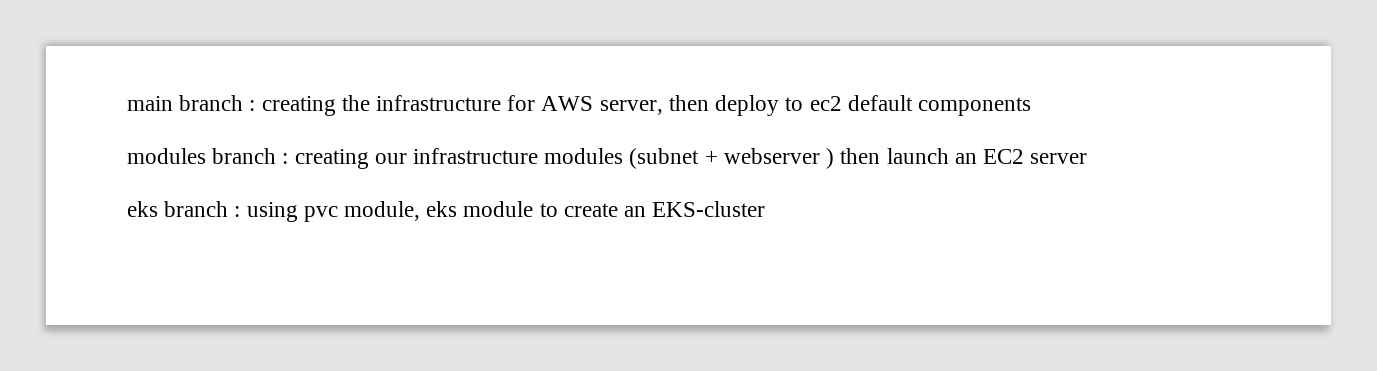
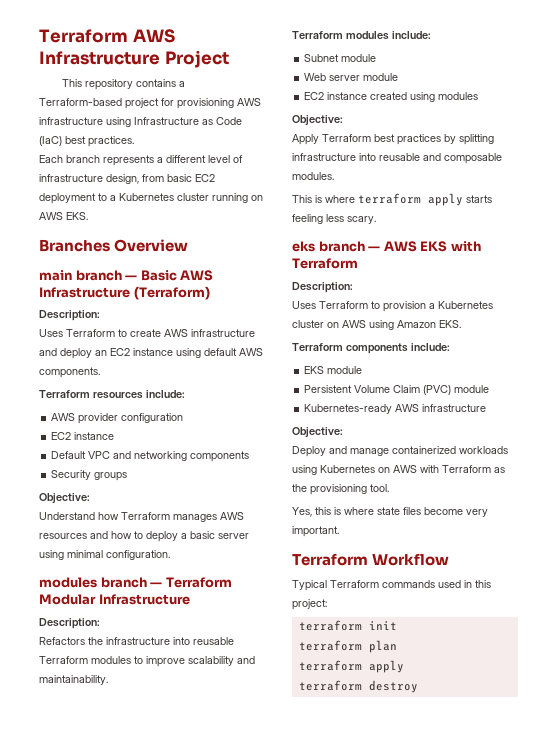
[127,95,1031,116] [127,148,1088,169] [127,201,766,222] main branch : creating the infrastructure for AWS server, then deploy to ec2 default components // modules branch : creating our infrastructure modules (subnet + webserver ) then launch an EC2 server // eks branch : using pvc module, eks module to create an EKS-cluster -> [39,29,175,43] [39,50,229,68] [62,79,186,90] [39,98,261,109] [39,117,242,127] [39,136,134,147] [39,155,243,166] [39,174,215,184] [39,193,263,204] [39,212,88,220] [39,239,189,252] [39,270,214,281] [39,286,210,300] [39,310,100,321] [39,329,255,337] [39,348,263,359] [39,367,100,378] [39,390,185,399] [51,413,184,424] [51,432,115,440] [51,451,250,462] [51,470,128,481] [39,493,90,504] [39,512,244,522] [39,531,249,542] [39,550,170,560] [39,577,232,588] [39,594,190,605] [39,618,100,629] [39,637,234,645] [39,656,255,667] [39,675,108,685] [292,31,431,40] [304,54,377,62] [304,73,399,81] [304,92,479,102] [292,115,343,126] [292,134,494,145] [292,153,502,164] [292,172,334,180] [292,193,492,206] [292,214,376,224] [292,241,481,252] [292,258,358,269] [292,282,353,293] [292,301,493,312] [292,320,461,330] [292,343,450,354] [304,366,363,374] [304,385,490,395] [304,404,487,414] [292,427,343,438] [292,446,508,457] [292,465,505,475] [292,484,389,495] [292,507,488,517] [292,526,339,537] [292,553,450,566] [292,580,491,591] [292,599,327,610] [298,620,397,631] [298,640,397,653] [298,660,404,673] [298,680,418,693] Terraform AWS Infrastructure Project // This repository contains a Terraform-based project for provisioning AWS infrastructure using Infrastructure as Code (IaC) best practices. // Each branch represents a different level of infrastructure design, from basic EC2 deployment to a Kubernetes cluster running on AWS EKS. // Branches Overview // main branch — Basic AWS Infrastructure (Terraform) // Description: // Uses Terraform to create AWS infrastructure and deploy an EC2 instance using default AWS components. // Terraform resources include: // AWS provider configuration // EC2 instance // Default VPC and networking components // Security groups // Objective: // Understand how Terraform manages AWS resources and how to deploy a basic server using minimal configuration. // modules branch — Terraform Modular Infrastructure // Description: // Refactors the infrastructure into reusable Terraform modules to improve scalability and maintainability. // Terraform modules include: // Subnet module // Web server module // EC2 instance created using modules // Objective: // Apply Terraform best practices by splitting infrastructure into reusable and composable modules. // This is where terraform apply starts feeling less scary. // eks branch — AWS EKS with Terraform // Description: // Uses Terraform to provision a Kubernetes cluster on AWS using Amazon EKS. // Terraform components include: // EKS module // Persistent Volume Claim (PVC) module // Kubernetes-ready AWS infrastructure // Objective: // Deploy and manage containerized workloads using Kubernetes on AWS with Terraform as the provisioning tool. // Yes, this is where state files become very important. // Terraform Workflow // Typical Terraform commands used in this project: // terraform init // terraform plan // terraform apply // terraform destroy

